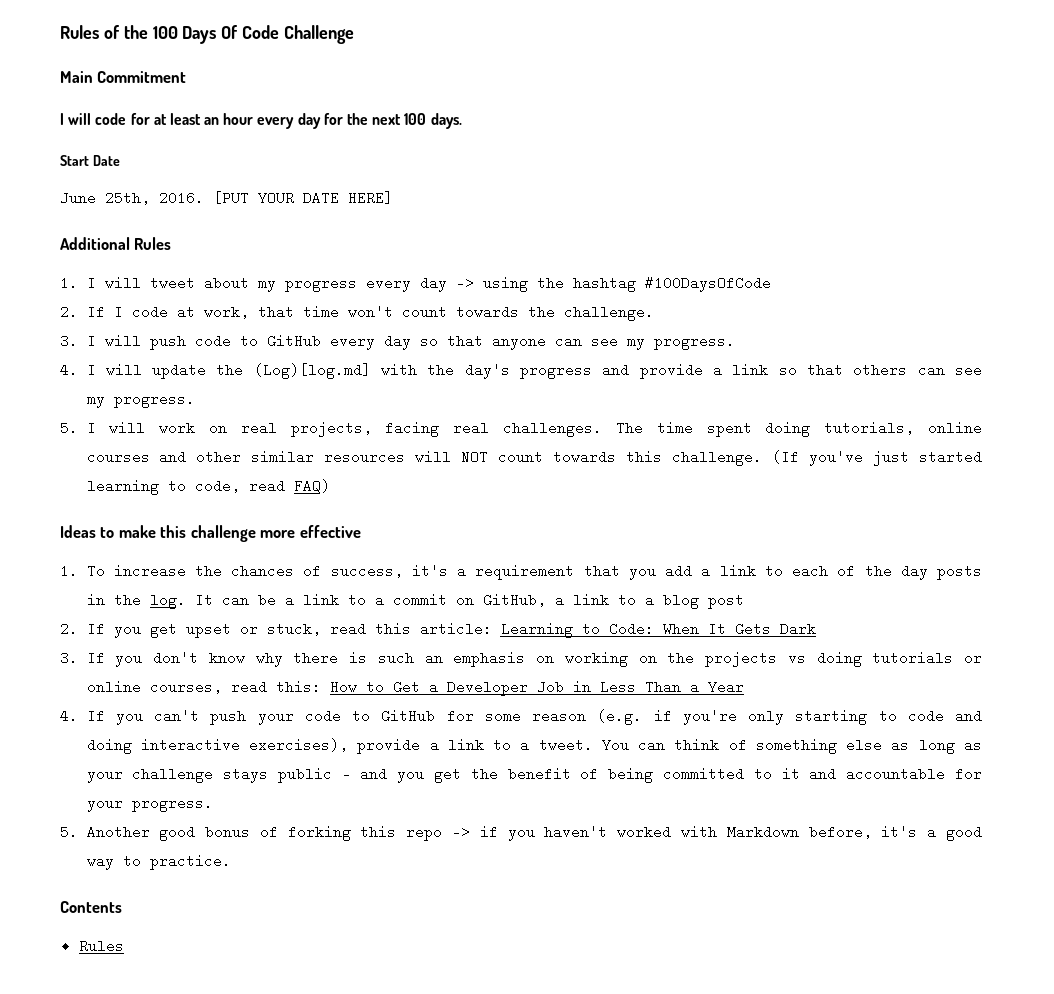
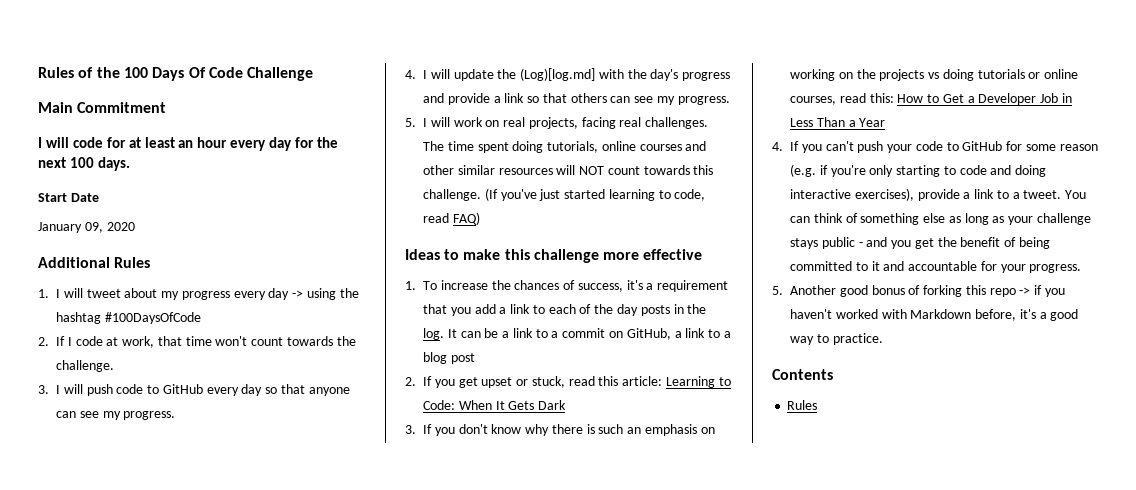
[60,191,393,205] June 25th, 2016. [PUT YOUR DATE HERE] -> [38,222,135,233] January 09, 2020

